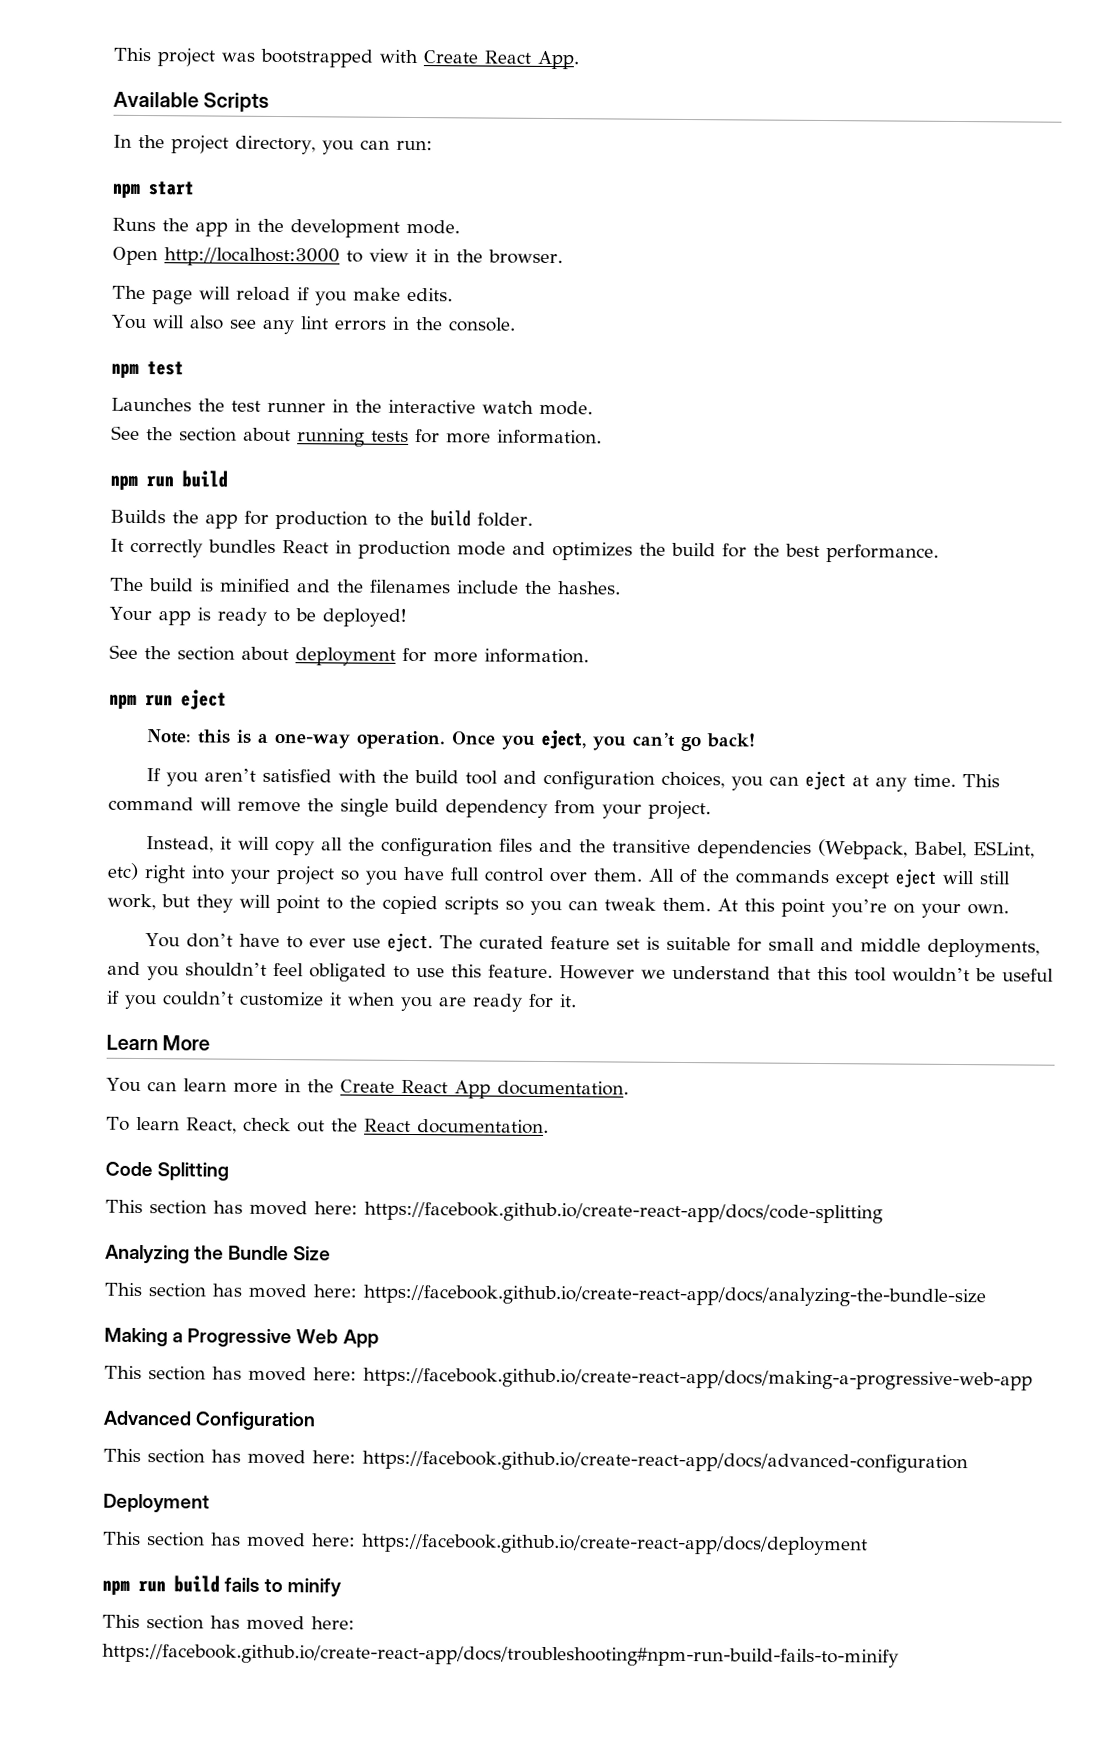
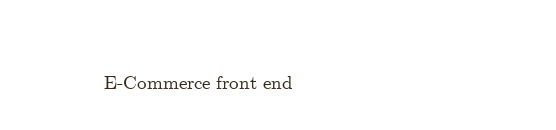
[113,47,580,70] [113,91,270,112] [113,134,433,155] [112,181,195,198] [112,217,460,238] [112,246,563,267] [112,285,453,306] [111,314,516,335] [111,361,184,378] [111,397,593,416] [111,425,602,447] [110,470,228,490] [110,509,533,530] [110,538,939,563] [110,577,621,595] [109,606,407,627] [109,644,589,666] [109,689,227,710] [145,729,756,752] [145,768,1000,792] [108,796,711,820] [145,836,1035,860] [107,862,1011,889] [107,893,1009,919] [144,932,1040,958] [107,961,1054,983] [107,990,577,1012] [106,1034,211,1051] [106,1077,629,1099] [106,1116,549,1135] [105,1161,230,1181] [105,1199,883,1224] [105,1244,332,1264] [104,1282,986,1308] [104,1327,379,1348] [104,1365,1033,1391] [103,1410,317,1431] [103,1448,968,1474] [103,1493,210,1513] [103,1531,868,1556] [102,1575,343,1597] [102,1614,355,1631] [102,1643,899,1668] This project was bootstrapped with Create React App. // Available Scripts // In the project directory, you can run: // npm start // Runs the app in the development mode. // Open http://localhost:3000 to view it in the browser. // The page will reload if you make edits. // You will also see any lint errors in the console. // npm test // Launches the test runner in the interactive watch mode. // See the section about running tests for more information. // npm run build // Builds the app for production to the build folder. // It correctly bundles React in production mode and optimizes the build for the best performance. // The build is minified and the filenames include the hashes. // Your app is ready to be deployed! // See the section about deployment for more information. // npm run eject // Note: this is a one-way operation. Once you eject, you can’t go back! // If you aren’t satisfied with the build tool and configuration choices, you can eject at any time. This command will remove the single build dependency from your project. // Instead, it will copy all the configuration files and the transitive dependencies (Webpack, Babel, ESLint, etc) right into your project so you have full control over them. All of the commands except eject will still work, but they will point to the copied scripts so you can tweak them. At this point you’re on your own. // You don’t have to ever use eject. The curated feature set is suitable for small and middle deployments, and you shouldn’t feel obligated to use this feature. However we understand that this tool wouldn’t be useful if you couldn’t customize it when you are ready for it. // Learn More // You can learn more in the Create React App documentation. // To learn React, check out the React documentation. // Code Splitting // This section has moved here: https://facebook.github.io/create-react-app/docs/code-splitting // Analyzing the Bundle Size // This section has moved here: https://facebook.github.io/create-react-app/docs/analyzing-the-bundle-size // Making a Progressive Web App // This section has moved here: https://facebook.github.io/create-react-app/docs/making-a-progressive-web-app // Advanced Configuration // This section has moved here: https://facebook.github.io/create-react-app/docs/advanced-configuration // Deployment // This section has moved here: https://facebook.github.io/create-react-app/docs/deployment // npm run build fails to minify // This section has moved here: https://facebook.github.io/create-react-app/docs/troubleshooting#npm-run-build-fails-to-minify -> [104,76,293,89] E-Commerce front end

